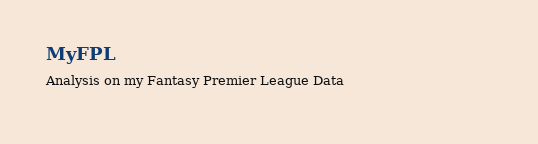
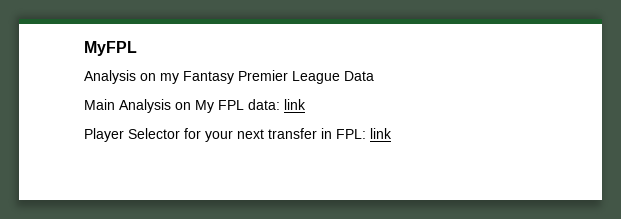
(344, 80) none -> [84,99,306,113] [84,128,392,142] // Main Analysis on My FPL data: link // Player Selector for your next transfer in FPL: link

